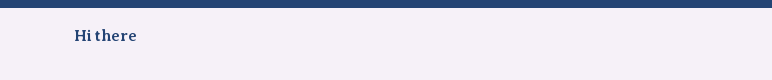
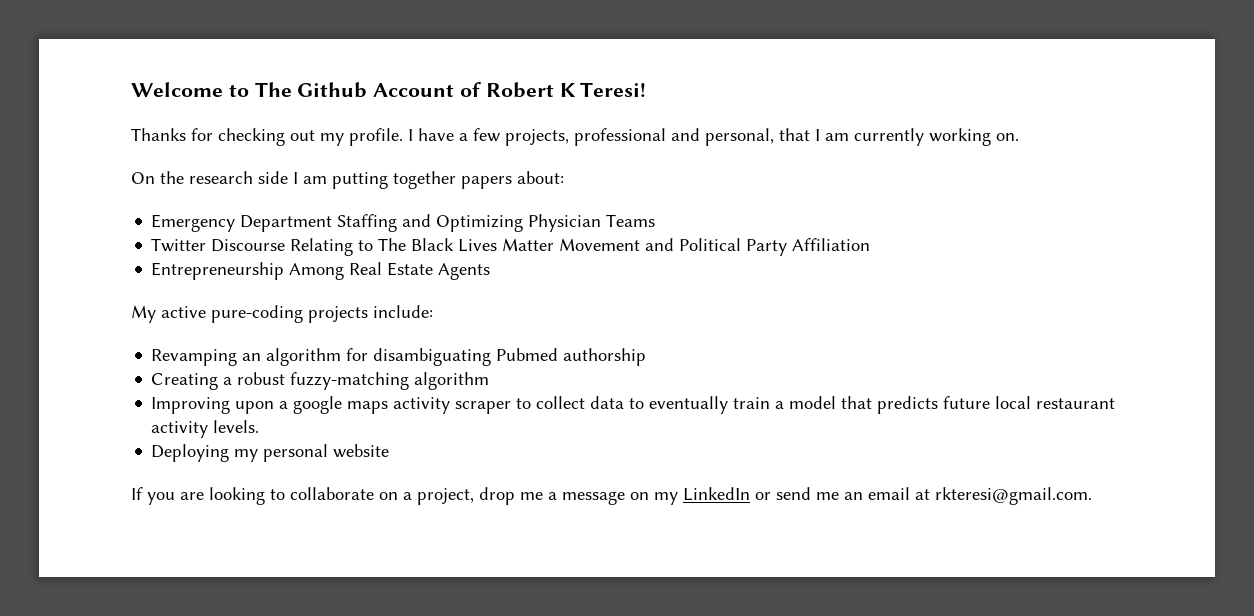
[74,29,138,41] Hi there -> [131,82,647,98] [131,128,1019,146] [131,171,564,189] [151,214,656,232] [151,238,871,256] [151,262,491,280] [131,305,433,323] [151,348,647,366] [151,372,490,390] [151,396,1116,414] [151,420,260,438] [151,444,390,462] [131,487,1092,505] Welcome to The Github Account of Robert K Teresi! // Thanks for checking out my profile. I have a few projects, professional and personal, that I am currently working on. // On the research side I am putting together papers about: // Emergency Department Staffing and Optimizing Physician Teams // Twitter Discourse Relating to The Black Lives Matter Movement and Political Party Affiliation // Entrepreneurship Among Real Estate Agents // My active pure-coding projects include: // Revamping an algorithm for disambiguating Pubmed authorship // Creating a robust fuzzy-matching algorithm // Improving upon a google maps activity scraper to collect data to eventually train a model that predicts future local restaurant activity levels. // Deploying my personal website // If you are looking to collaborate on a project, drop me a message on my LinkedIn or send me an email at rkteresi@gmail.com.

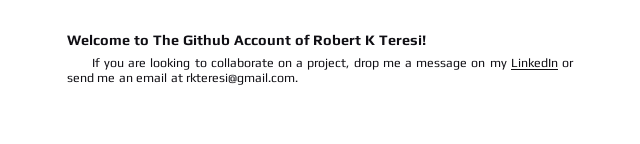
[131,128,1019,146] [131,171,564,189] [151,214,656,232] [151,238,871,256] [151,262,491,280] [131,305,433,323] [151,348,647,366] [151,372,490,390] [151,396,1116,414] [151,420,260,438] [151,444,390,462] // Thanks for checking out my profile. I have a few projects, professional and personal, that I am currently working on. // On the research side I am putting together papers about: // Emergency Department Staffing and Optimizing Physician Teams // Twitter Discourse Relating to The Black Lives Matter Movement and Political Party Affiliation // Entrepreneurship Among Real Estate Agents // My active pure-coding projects include: // Revamping an algorithm for disambiguating Pubmed authorship // Creating a robust fuzzy-matching algorithm // Improving upon a google maps activity scraper to collect data to eventually train a model that predicts future local restaurant activity levels. // Deploying my personal website -> (427, 40) none

